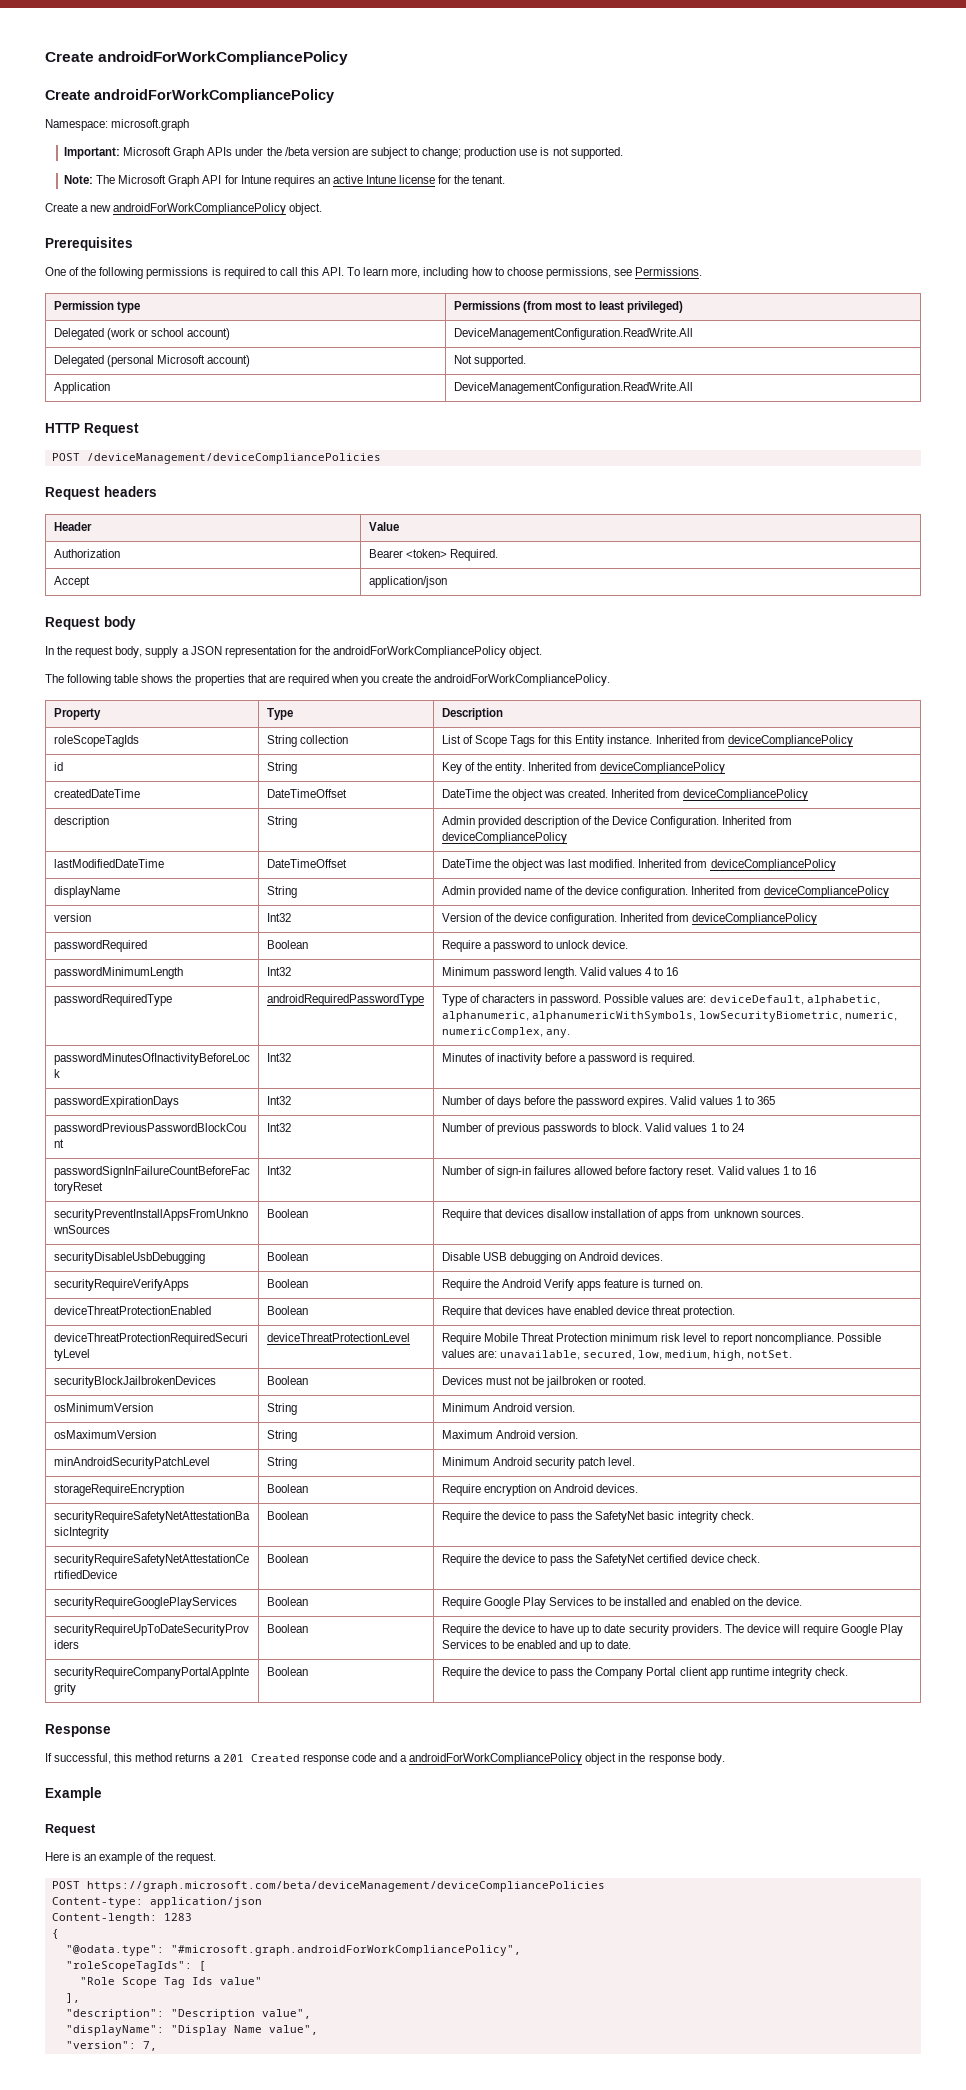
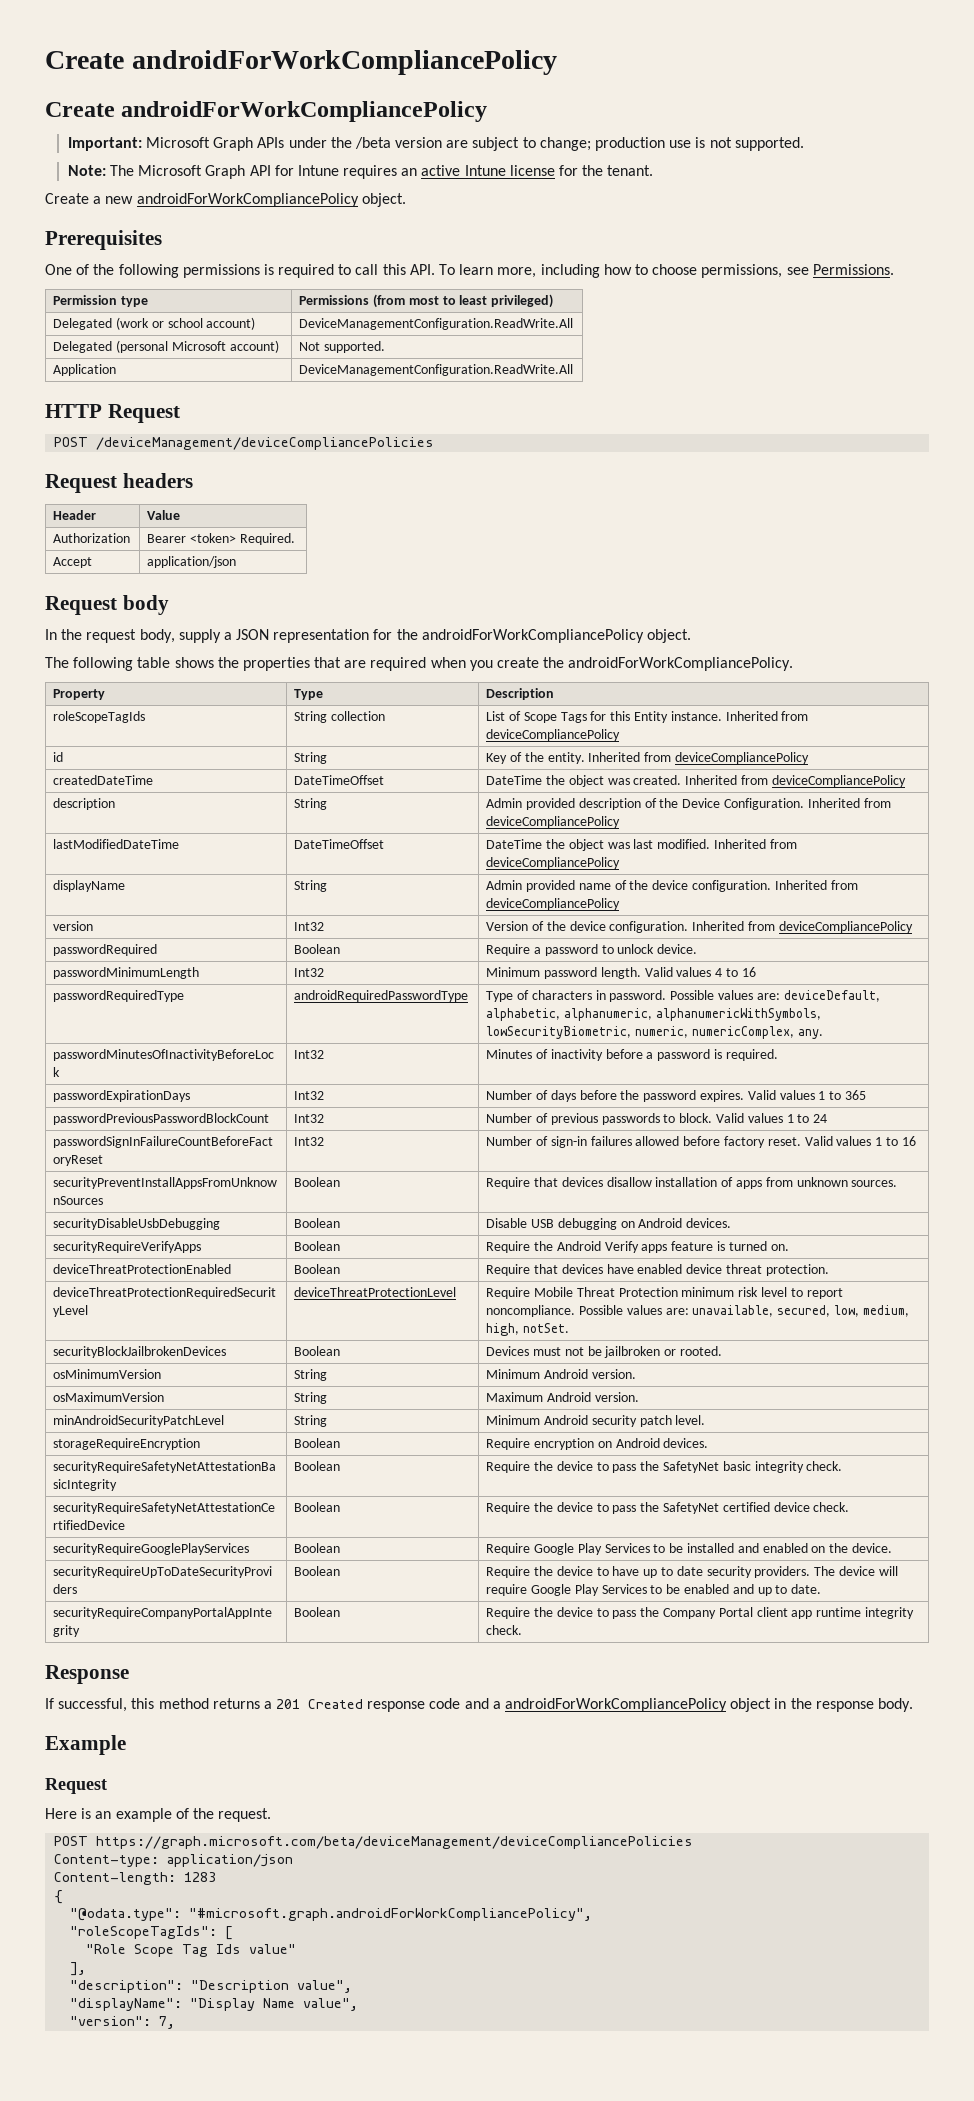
[45,119,190,131] // Namespace: microsoft.graph -> (488, 111) none

